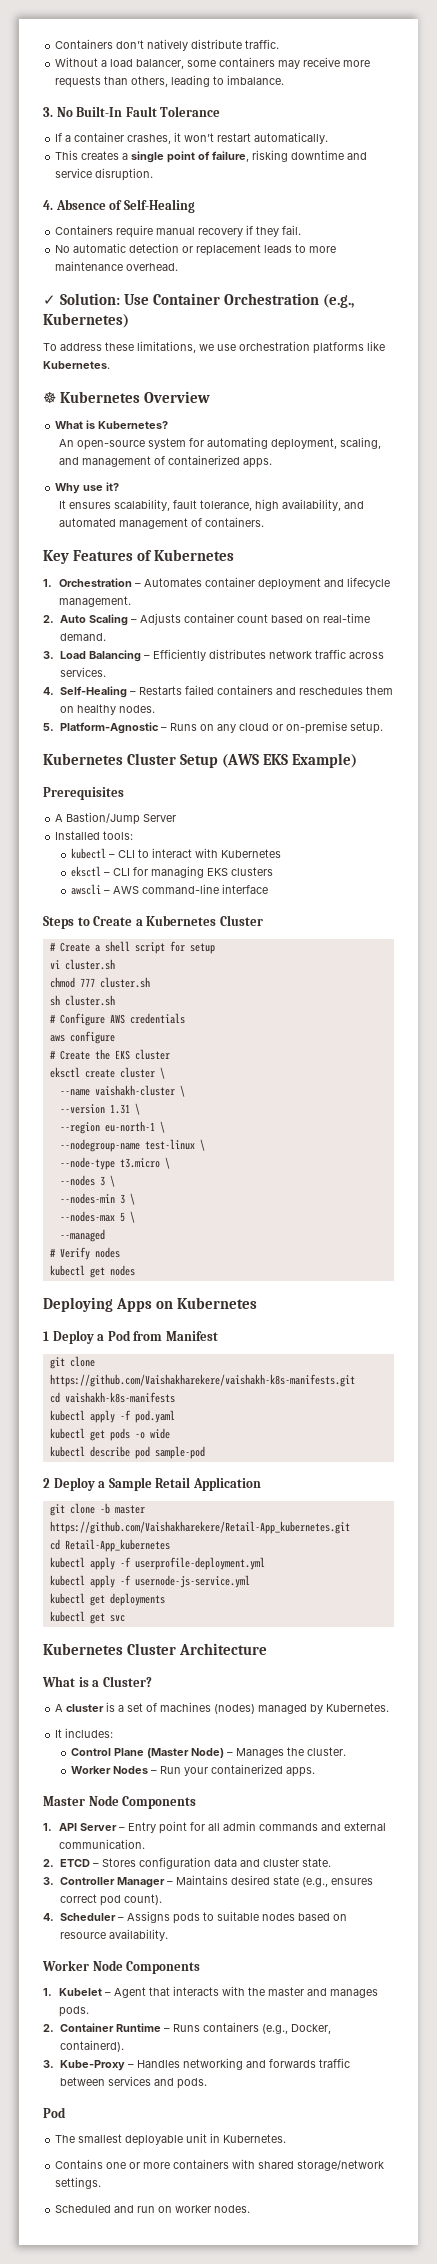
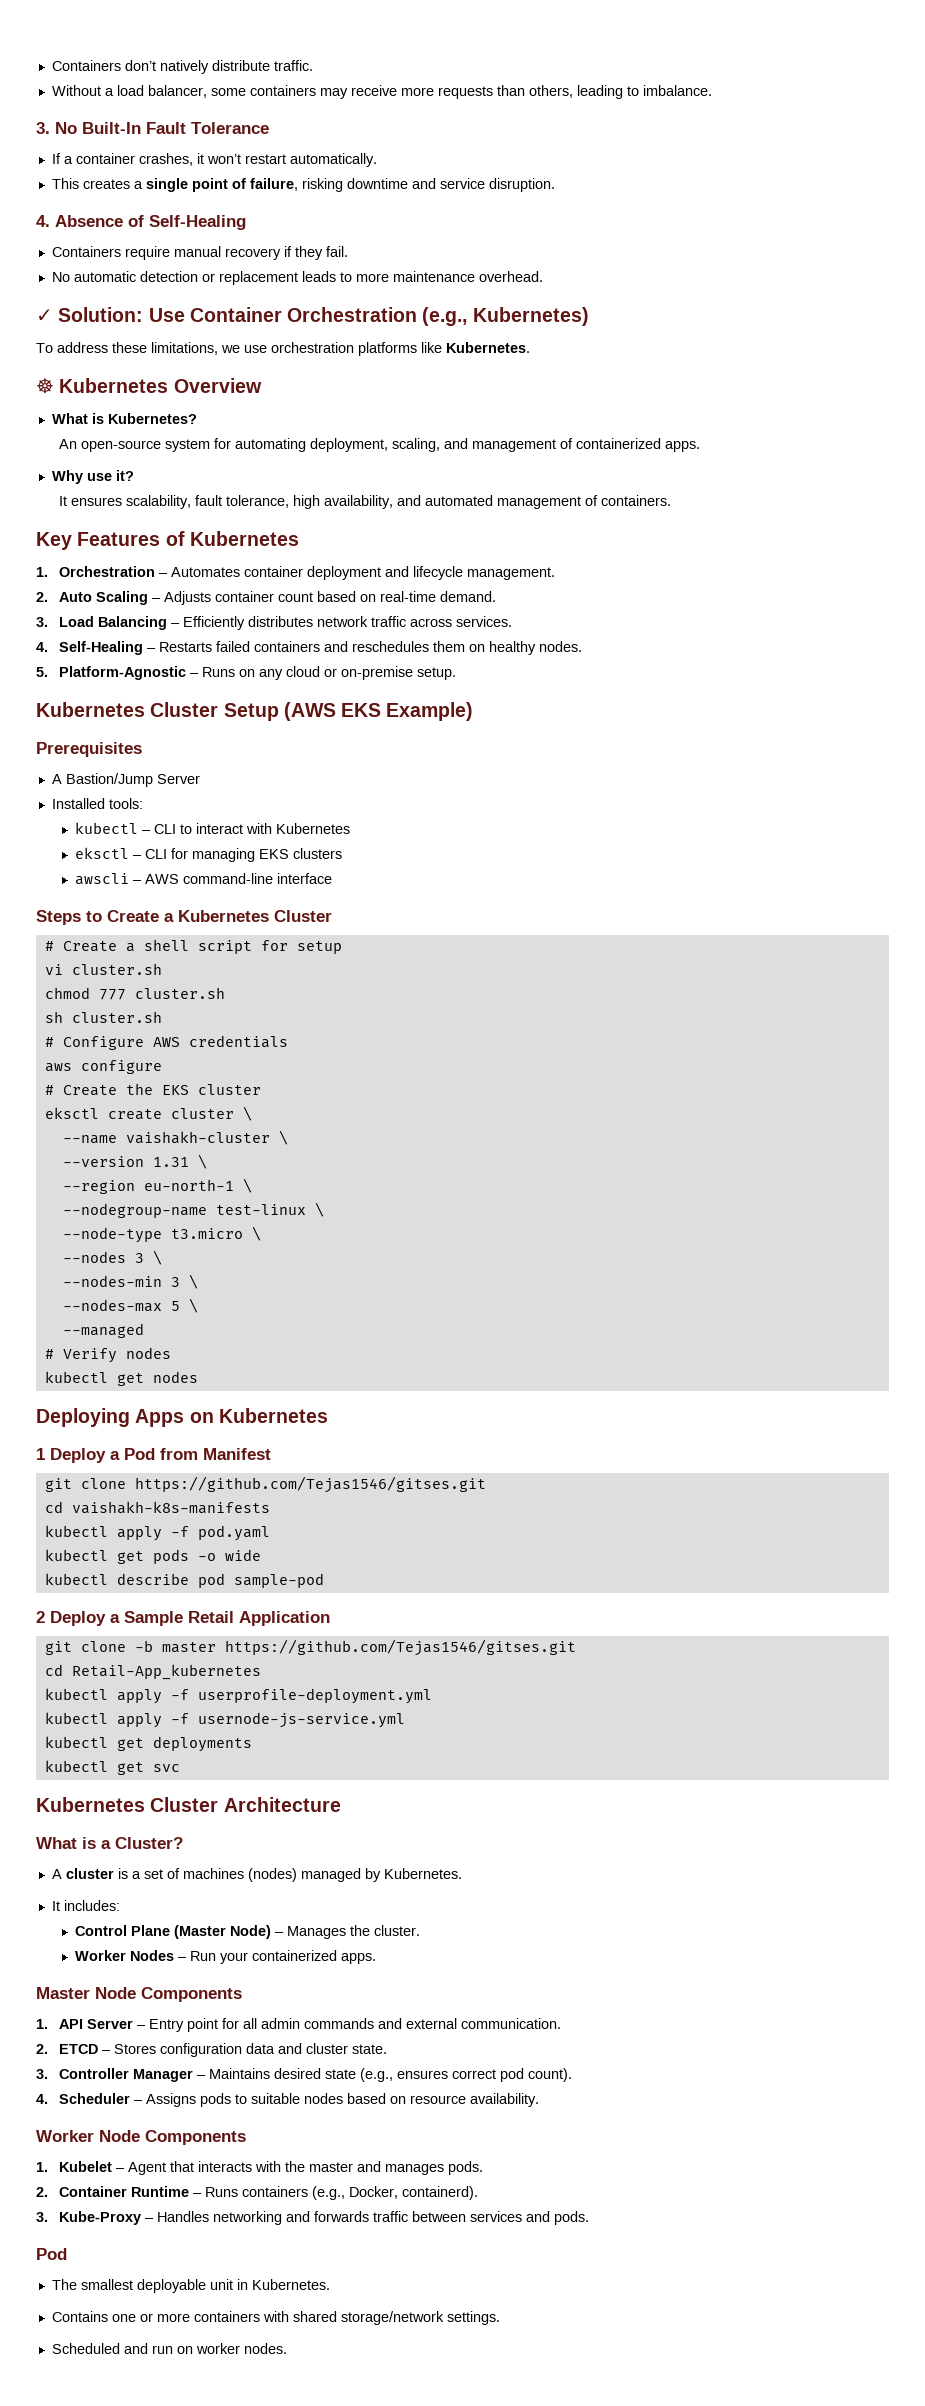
[49,1374,355,1387] https://github.com/Vaishakharekere/vaishakh-k8s-manifests.git -> [134,1476,486,1493] https://github.com/Tejas1546/gitses.git
[49,1521,350,1534] https://github.com/Vaishakharekere/Retail-App_kubernetes.git -> [224,1639,576,1656] https://github.com/Tejas1546/gitses.git

